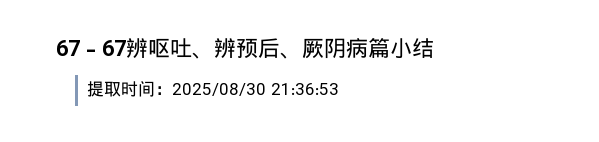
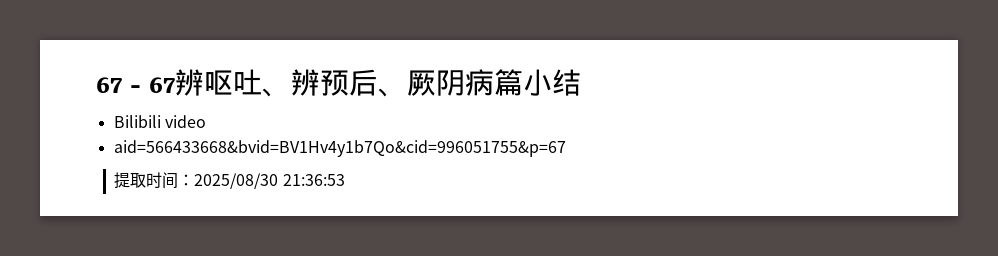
(434, 48) none -> [113,115,206,128] [113,140,566,157] // Bilibili video // aid=566433668&bvid=BV1Hv4y1b7Qo&cid=996051755&p=67

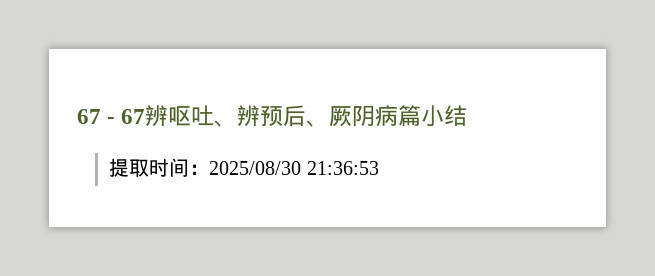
[113,115,206,128] [113,140,566,157] // Bilibili video // aid=566433668&bvid=BV1Hv4y1b7Qo&cid=996051755&p=67 -> (468, 116) none

